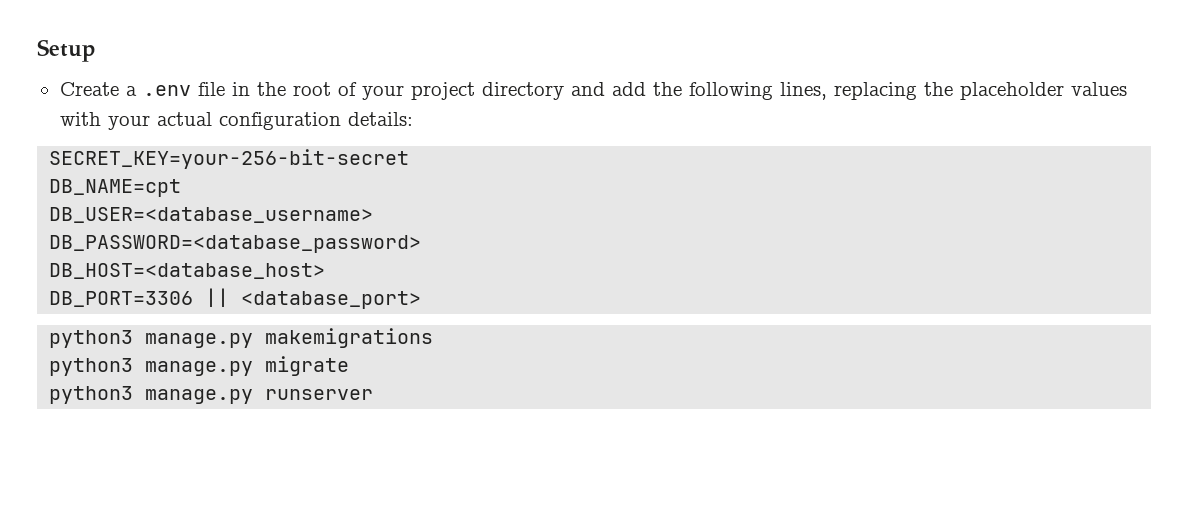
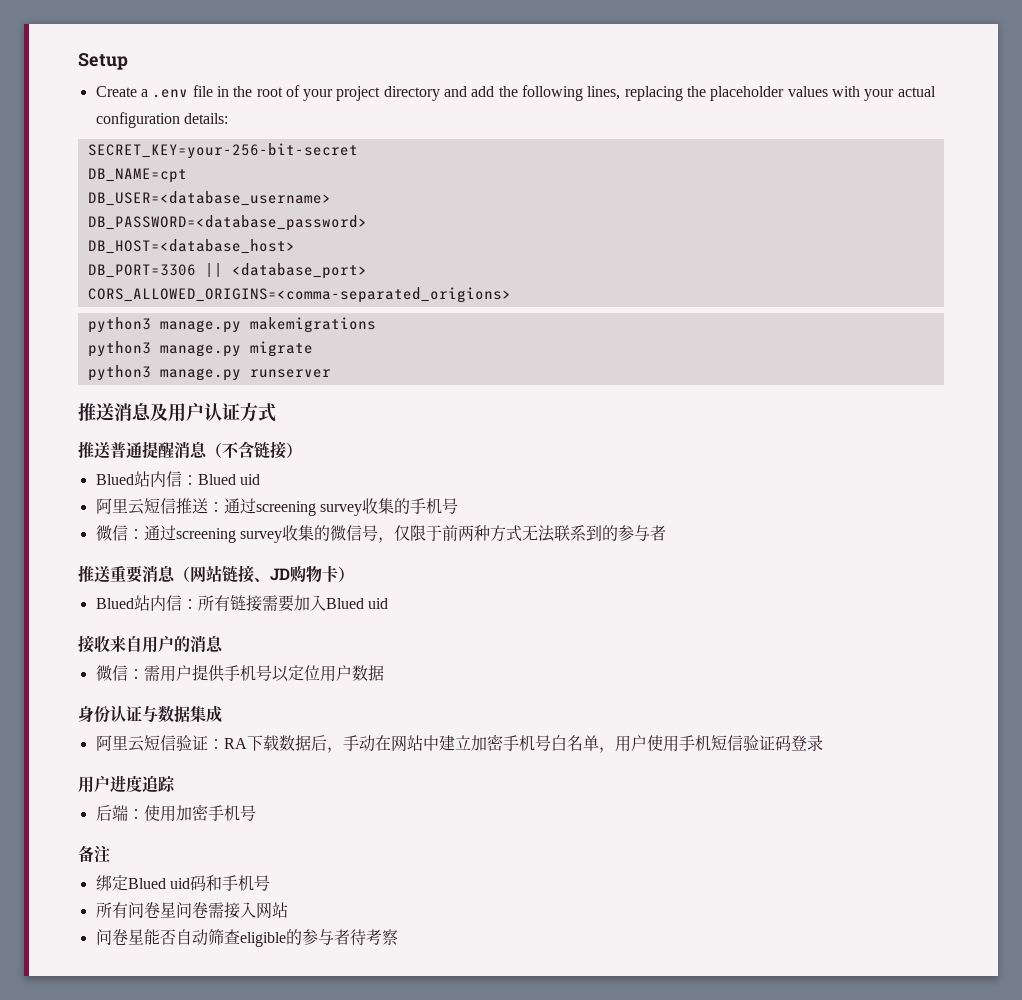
(422, 300) none -> [87,287,511,303] // CORS_ALLOWED_ORIGINS=<comma-separated_origions>
(374, 394) none -> [78,402,276,422] [78,441,302,459] [95,471,260,487] [95,498,458,516] [95,525,666,543] [78,565,354,583] [95,595,388,612] [78,635,223,653] [95,664,384,682] [78,705,222,723] [95,734,823,753] [78,775,175,793] [95,804,256,822] [78,845,110,863] [95,875,270,891] [95,902,288,919] [95,929,398,947] // 推送消息及用户认证方式 // 推送普通提醒消息（不含链接） // Blued站内信：Blued uid // 阿里云短信推送：通过screening survey收集的手机号 // 微信：通过screening survey收集的微信号，仅限于前两种方式无法联系到的参与者 // 推送重要消息（网站链接、JD购物卡） // Blued站内信：所有链接需要加入Blued uid // 接收来自用户的消息 // 微信：需用户提供手机号以定位用户数据 // 身份认证与数据集成 // 阿里云短信验证：RA下载数据后，手动在网站中建立加密手机号白名单，用户使用手机短信验证码登录 // 用户进度追踪 // 后端：使用加密手机号 // 备注 // 绑定Blued uid码和手机号 // 所有问卷星问卷需接入网站 // 问卷星能否自动筛查eligible的参与者待考察

